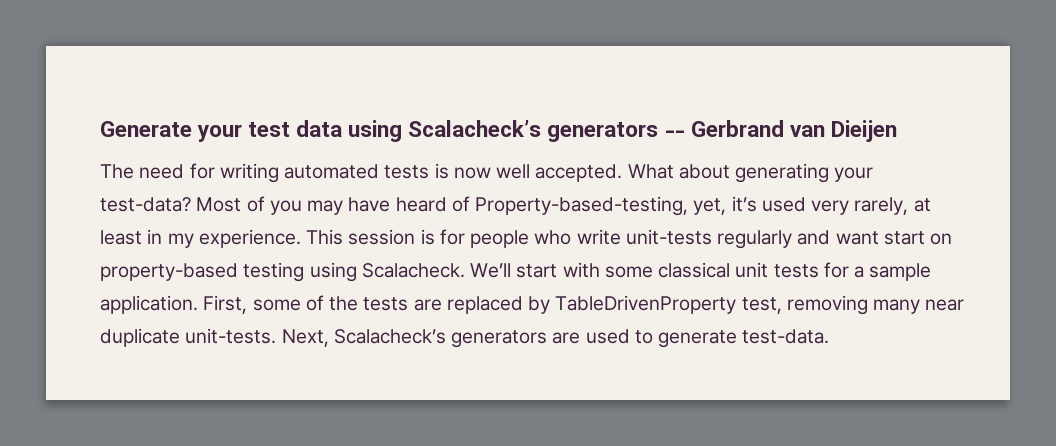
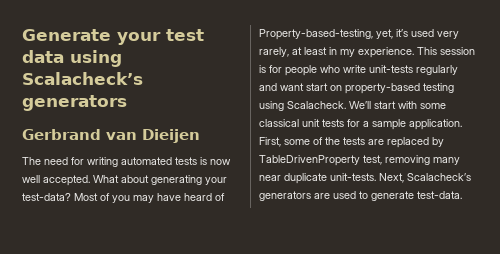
[664,130,685,137] -- -> (127, 103) //

